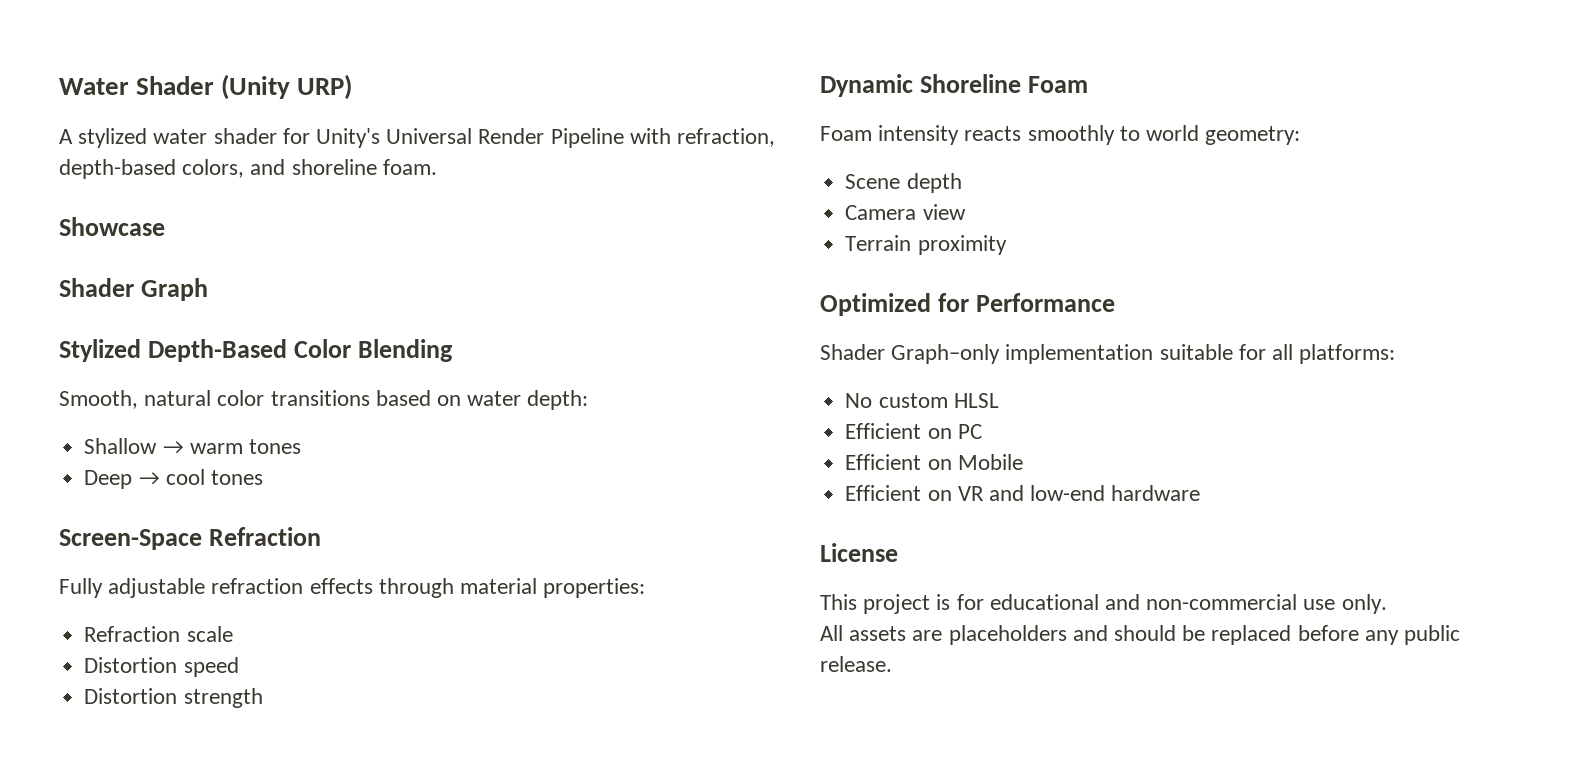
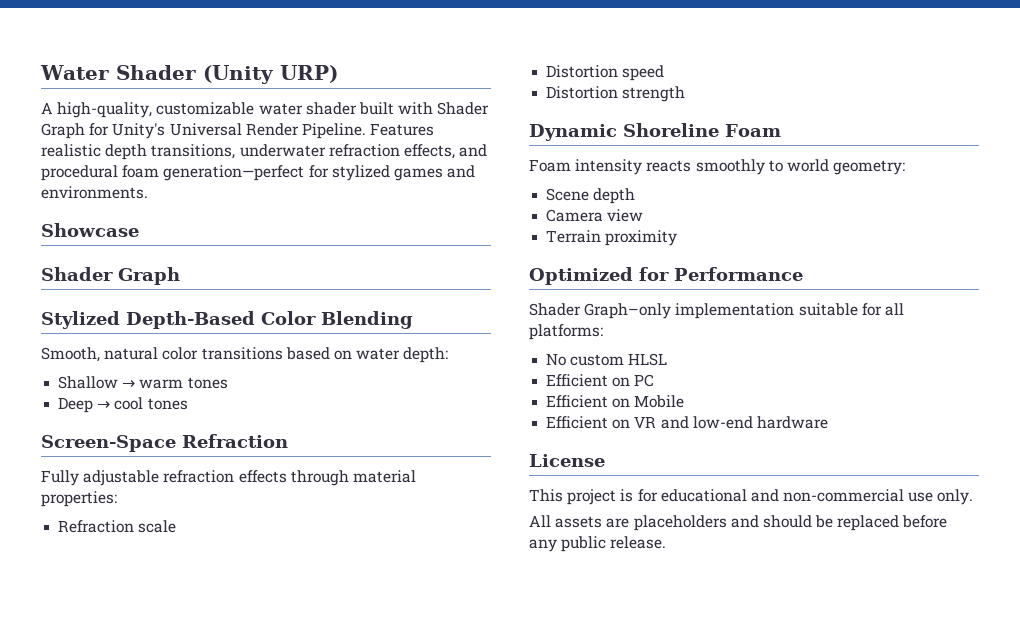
[78,128,776,148] [59,159,437,179] stylized water shader for Unity's Universal Render Pipeline with refraction, depth-based colors, and shoreline foam. -> [57,102,490,118] [41,123,435,139] [41,144,488,160] [41,165,476,181] [41,186,148,199] high-quality, customizable water shader built with Shader Graph for Unity's Universal Render Pipeline. Features realistic depth transitions, underwater refraction effects, and procedural foam generation—perfect for stylized games and environments.

